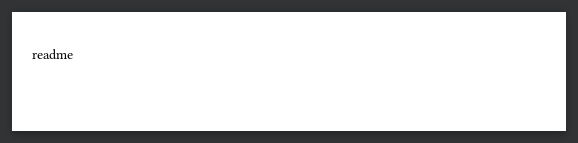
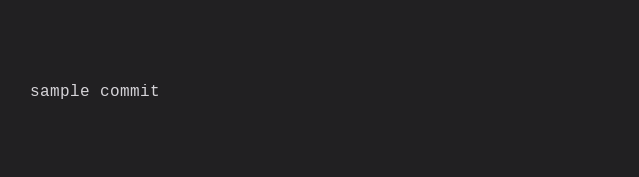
[32,49,73,60] readme -> [30,84,160,99] sample commit

